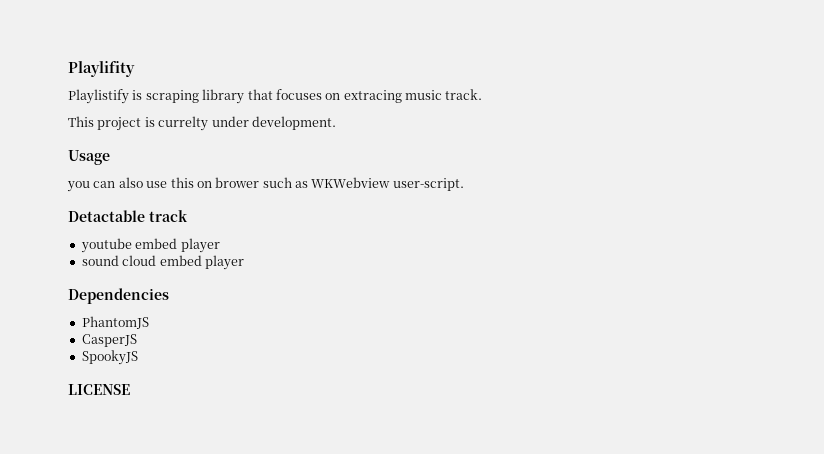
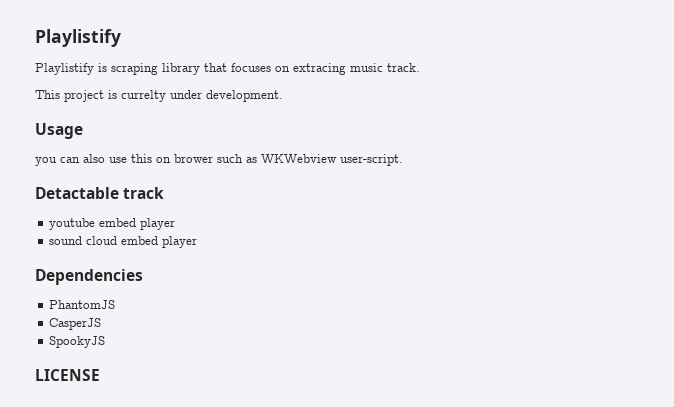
[68,61,135,77] Playlifity -> [35,29,121,47] Playlistify

